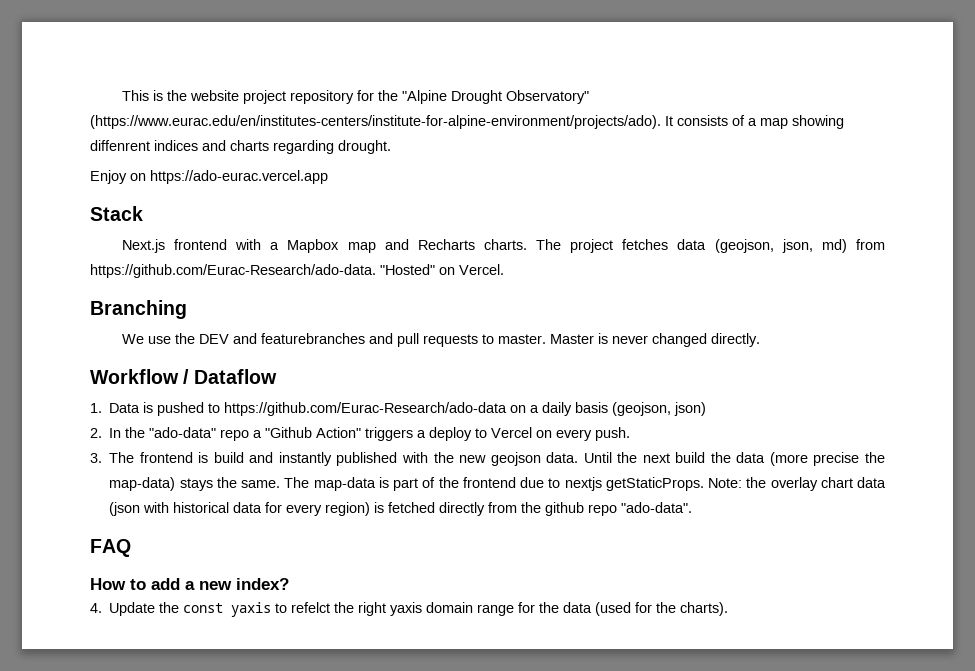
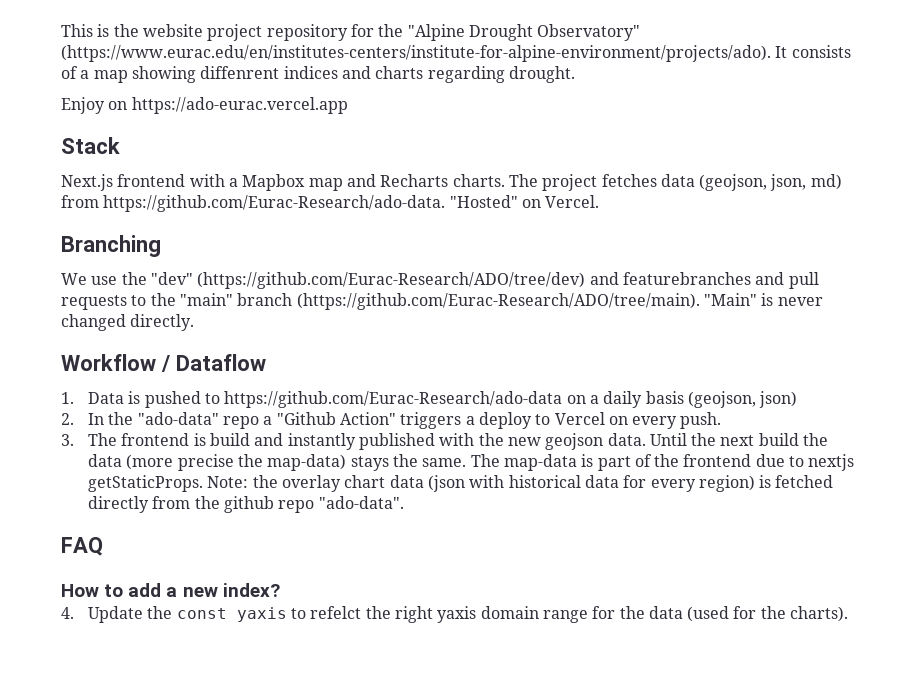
[198,334,229,344] DEV -> [150,272,586,289] "dev" (https://github.com/Eurac-Research/ADO/tree/dev)
[497,334,594,344] master. Master -> [150,293,757,310] the "main" branch (https://github.com/Eurac-Research/ADO/tree/main). "Main"

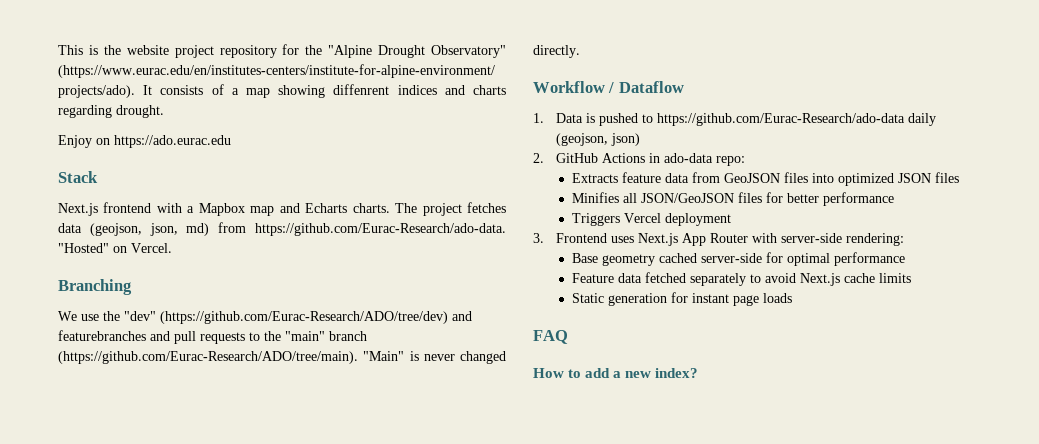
[131,97,348,114] https://ado-eurac.vercel.app -> [114,135,231,148] https://ado.eurac.edu
[380,174,449,187] Recharts -> [305,203,348,213] Echarts
[566,391,684,408] on a daily basis -> [908,113,937,126] daily
[87,412,722,429] [61,433,829,450] [87,454,855,471] [87,475,834,492] [87,496,404,513] In the "ado-data" repo a "Github Action" triggers a deploy to Vercel on every push. // 3. The frontend is build and instantly published with the new geojson data. Until the next build the data (more precise the map-data) stays the same. The map-data is part of the frontend due to nextjs getStaticProps. Note: the overlay chart data (json with historical data for every region) is fetched directly from the github repo "ado-data". -> [556,153,746,166] [571,172,959,186] [571,192,894,206] [571,213,731,226] [533,233,905,246] [571,252,905,266] [571,272,911,286] [571,292,792,306] GitHub Actions in ado-data repo: // Extracts feature data from GeoJSON files into optimized JSON files // Minifies all JSON/GeoJSON files for better performance // Triggers Vercel deployment // 3. Frontend uses Next.js App Router with server-side rendering: // Base geometry cached server-side for optimal performance // Feature data fetched separately to avoid Next.js cache limits // Static generation for instant page loads
[61,606,849,623] // 4. Update the const yaxis to refelct the right yaxis domain range for the data (used for the charts). -> (699, 373) none

